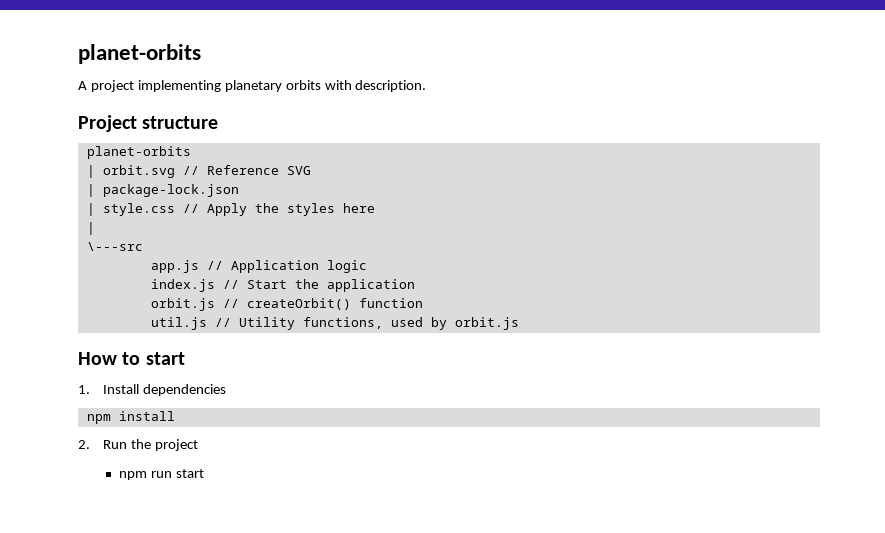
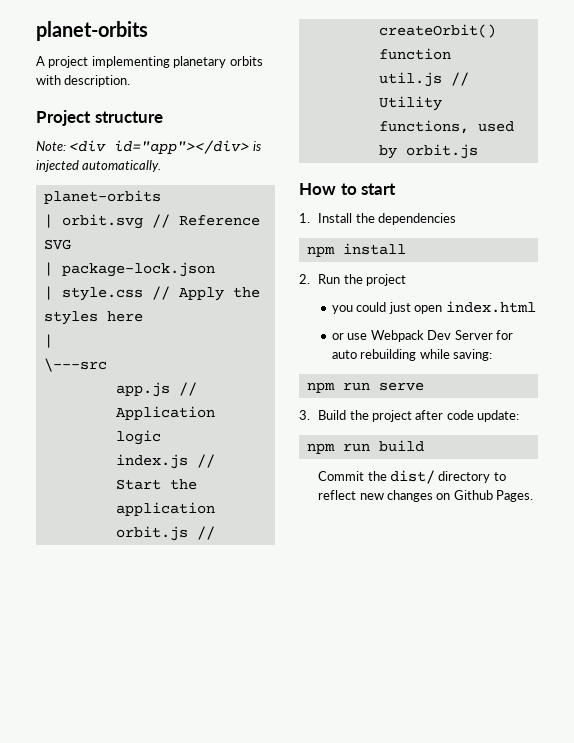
(219, 122) none -> [36,140,261,154] [36,160,162,172] // Note: <div id="app"></div> is injected automatically.
(140, 389) none -> [355,213,375,223] the
[119,469,204,480] npm run start -> [332,301,536,314] [332,330,513,342] [332,349,493,361] [306,382,424,393] [299,410,520,422] [306,440,424,454] [318,470,506,484] [318,490,534,502] you could just open index.html // or use Webpack Dev Server for auto rebuilding while saving: // npm run serve // 3. Build the project after code update: // npm run build // Commit the dist/ directory to reflect new changes on Github Pages.

